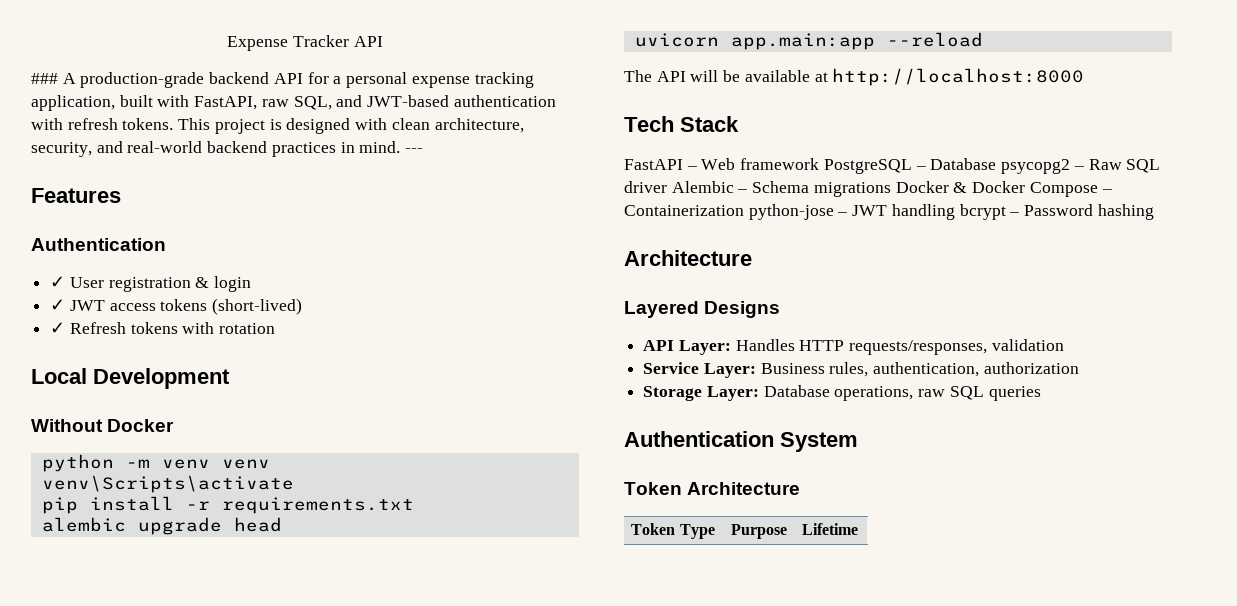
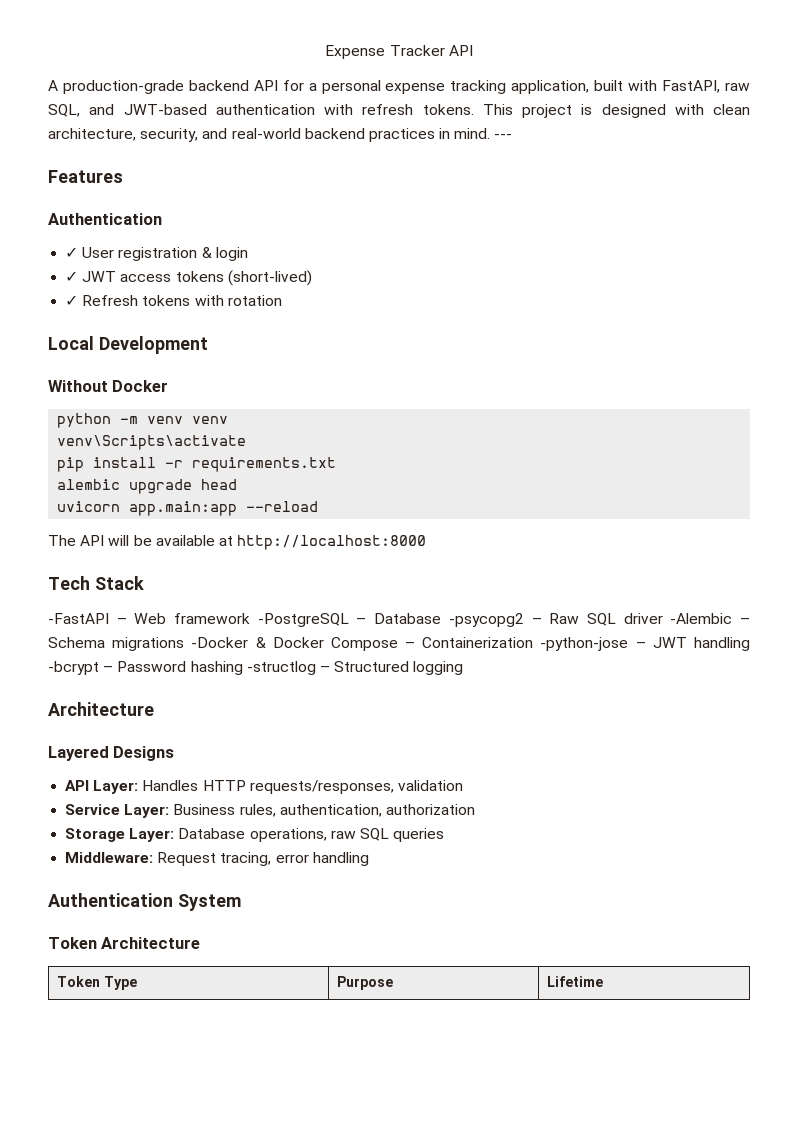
[31,73,58,84] ### -> (473, 50) none
[624,159,683,170] FastAPI -> [48,613,109,624] -FastAPI
[823,159,912,174] PostgreSQL -> [257,613,349,627] -PostgreSQL
[1001,159,1071,174] psycopg2 -> [448,613,524,627] -psycopg2
[671,181,734,193] Alembic -> [670,613,733,624] -Alembic
[895,181,949,193] Docker -> [191,637,249,648] -Docker
[748,204,834,220] python-jose -> [540,637,629,651] -python-jose
[959,204,1006,220] bcrypt -> [48,661,99,675] -bcrypt
(1154, 212) none -> [246,661,464,675] -structlog – Structured logging
(1041, 393) none -> [65,852,369,866] // Middleware: Request tracing, error handling

